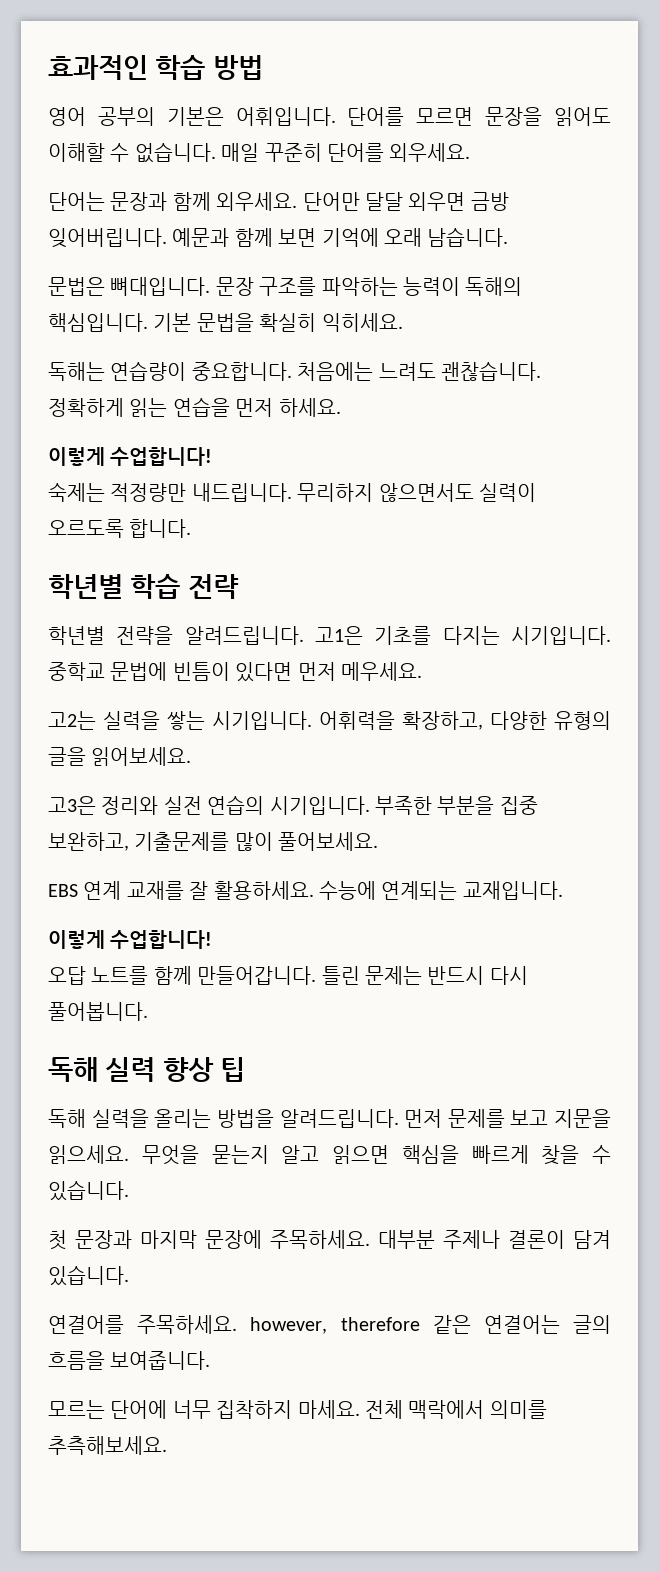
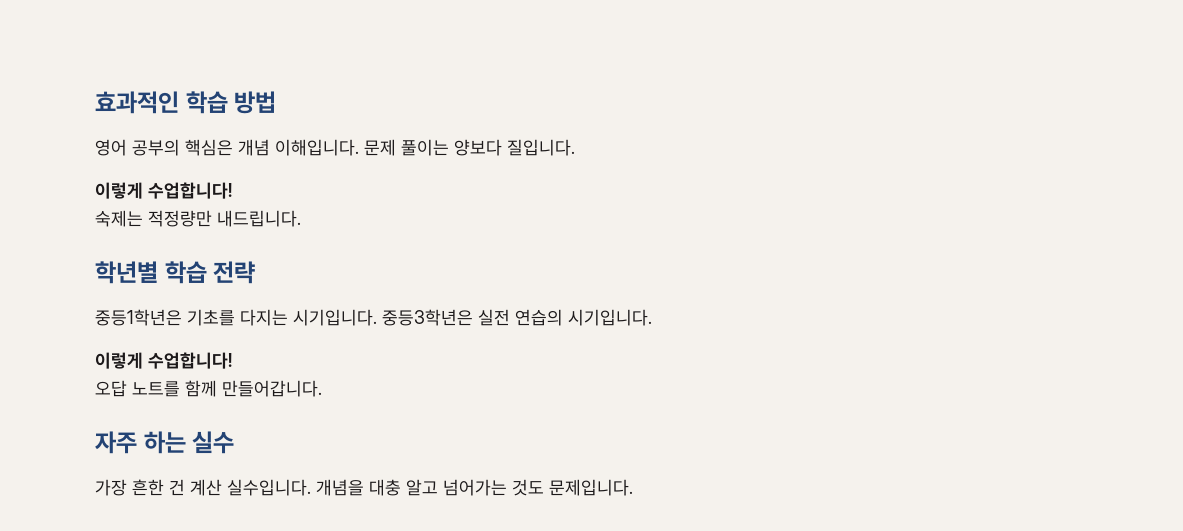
[166,107,612,126] [48,142,471,163] [48,192,509,211] [48,227,509,248] [48,277,523,296] [48,313,403,332] [48,361,541,381] [48,397,341,417] 기본은 어휘입니다. 단어를 모르면 문장을 읽어도 이해할 수 없습니다. 매일 꾸준히 단어를 외우세요. // 단어는 문장과 함께 외우세요. 단어만 달달 외우면 금방 잊어버립니다. 예문과 함께 보면 기억에 오래 남습니다. // 문법은 뼈대입니다. 문장 구조를 파악하는 능력이 독해의 핵심입니다. 기본 문법을 확실히 익히세요. // 독해는 연습량이 중요합니다. 처음에는 느려도 괜찮습니다. 정확하게 읽는 연습을 먼저 하세요. -> [185,139,575,156] 핵심은 개념 이해입니다. 문제 풀이는 양보다 질입니다.
[297,483,536,502] [48,519,192,538] [48,574,239,599] [48,626,611,645] [48,662,422,682] [48,711,611,730] [48,747,192,766] [48,795,538,815] [48,832,379,851] [48,881,563,900] 무리하지 않으면서도 실력이 오르도록 합니다. // 학년별 학습 전략 // 학년별 전략을 알려드립니다. 고1은 기초를 다지는 시기입니다. 중학교 문법에 빈틈이 있다면 먼저 메우세요. // 고2는 실력을 쌓는 시기입니다. 어휘력을 확장하고, 다양한 유형의 글을 읽어보세요. // 고3은 정리와 실전 연습의 시기입니다. 부족한 부분을 집중 보완하고, 기출문제를 많이 풀어보세요. // EBS 연계 교재를 잘 활용하세요. 수능에 연계되는 교재입니다. -> [95,261,256,284] [95,309,652,326] // 학년별 학습 전략 // 중등1학년은 기초를 다지는 시기입니다. 중등3학년은 실전 연습의 시기입니다.
[321,966,528,985] [48,1002,148,1021] [48,1057,245,1082] [48,1109,611,1128] [48,1145,611,1165] [48,1180,129,1201] [48,1230,611,1250] [48,1265,129,1286] [48,1315,612,1334] [48,1351,211,1370] [48,1400,547,1419] [48,1436,167,1455] 틀린 문제는 반드시 다시 풀어봅니다. // 독해 실력 향상 팁 // 독해 실력을 올리는 방법을 알려드립니다. 먼저 문제를 보고 지문을 읽으세요. 무엇을 묻는지 알고 읽으면 핵심을 빠르게 찾을 수 있습니다. // 첫 문장과 마지막 문장에 주목하세요. 대부분 주제나 결론이 담겨 있습니다. // 연결어를 주목하세요. however, therefore 같은 연결어는 글의 흐름을 보여줍니다. // 모르는 단어에 너무 집착하지 마세요. 전체 맥락에서 의미를 추측해보세요. -> [95,431,235,454] [95,479,633,496] // 자주 하는 실수 // 가장 흔한 건 계산 실수입니다. 개념을 대충 알고 넘어가는 것도 문제입니다.

